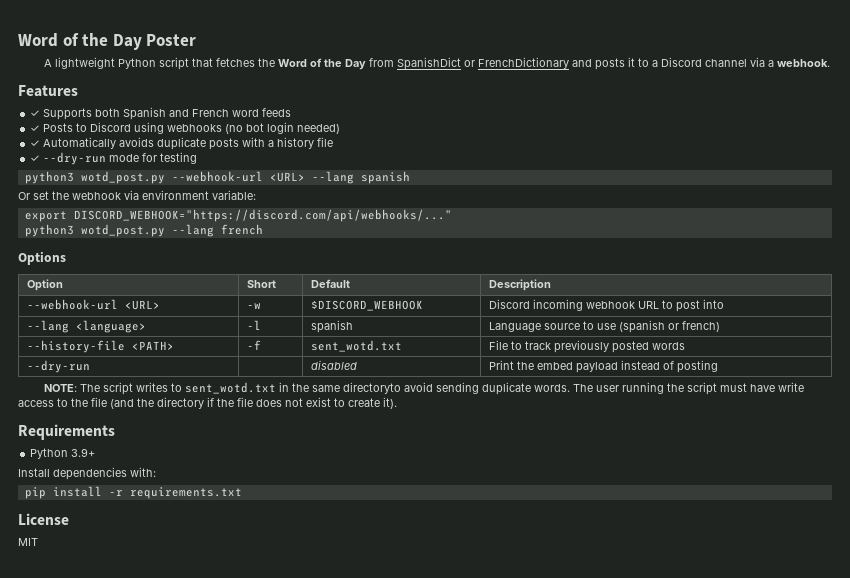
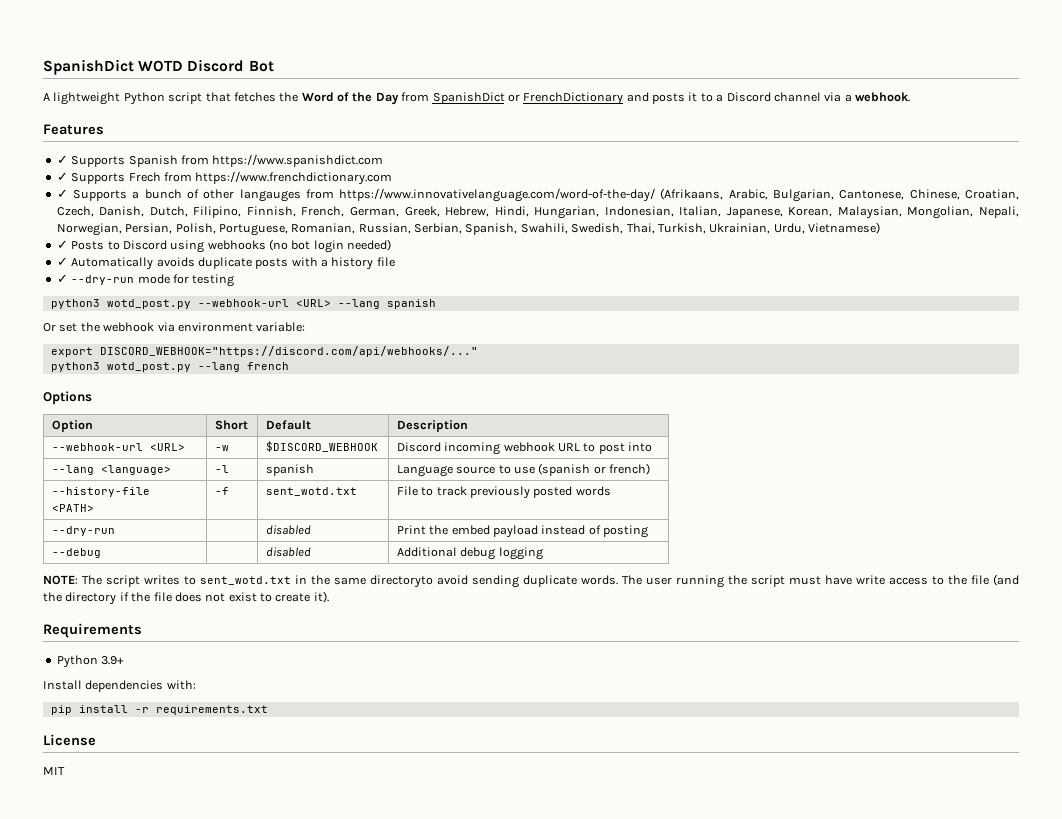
[18,33,197,50] Word of the Day Poster -> [43,59,274,75] SpanishDict WOTD Discord Bot
[95,107,292,120] both Spanish and French word feeds -> [128,154,384,167] [56,171,393,185] [56,188,1020,202] [56,206,1019,219] [56,222,880,236] Spanish from https://www.spanishdict.com // ✓ Supports Frech from https://www.frenchdictionary.com // ✓ Supports a bunch of other langauges from https://www.innovativelanguage.com/word-of-the-day/ (Afrikaans, Arabic, Bulgarian, Cantonese, Chinese, Croatian, Czech, Danish, Dutch, Filipino, Finnish, French, German, Greek, Hebrew, Hindi, Hungarian, Indonesian, Italian, Japanese, Korean, Malaysian, Mongolian, Nepali, Norwegian, Persian, Polish, Portuguese, Romanian, Russian, Serbian, Spanish, Swahili, Swedish, Thai, Turkish, Ukrainian, Urdu, Vietnamese)
(718, 366) none -> [51,548,101,558] [265,547,311,557] [396,547,543,560] // --debug | | disabled | Additional debug logging

